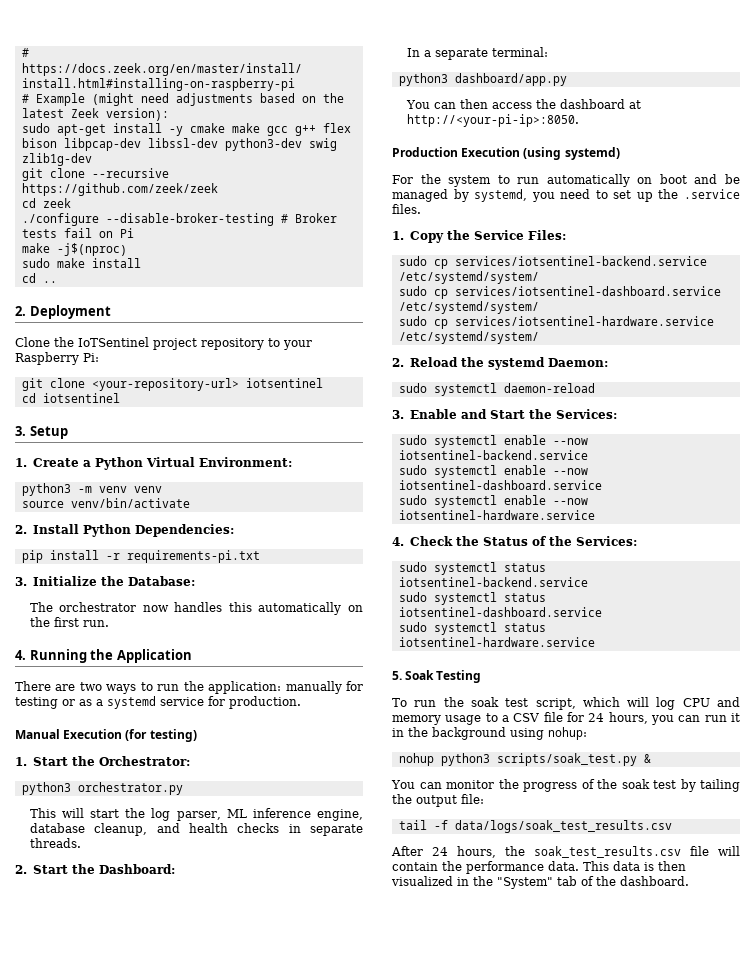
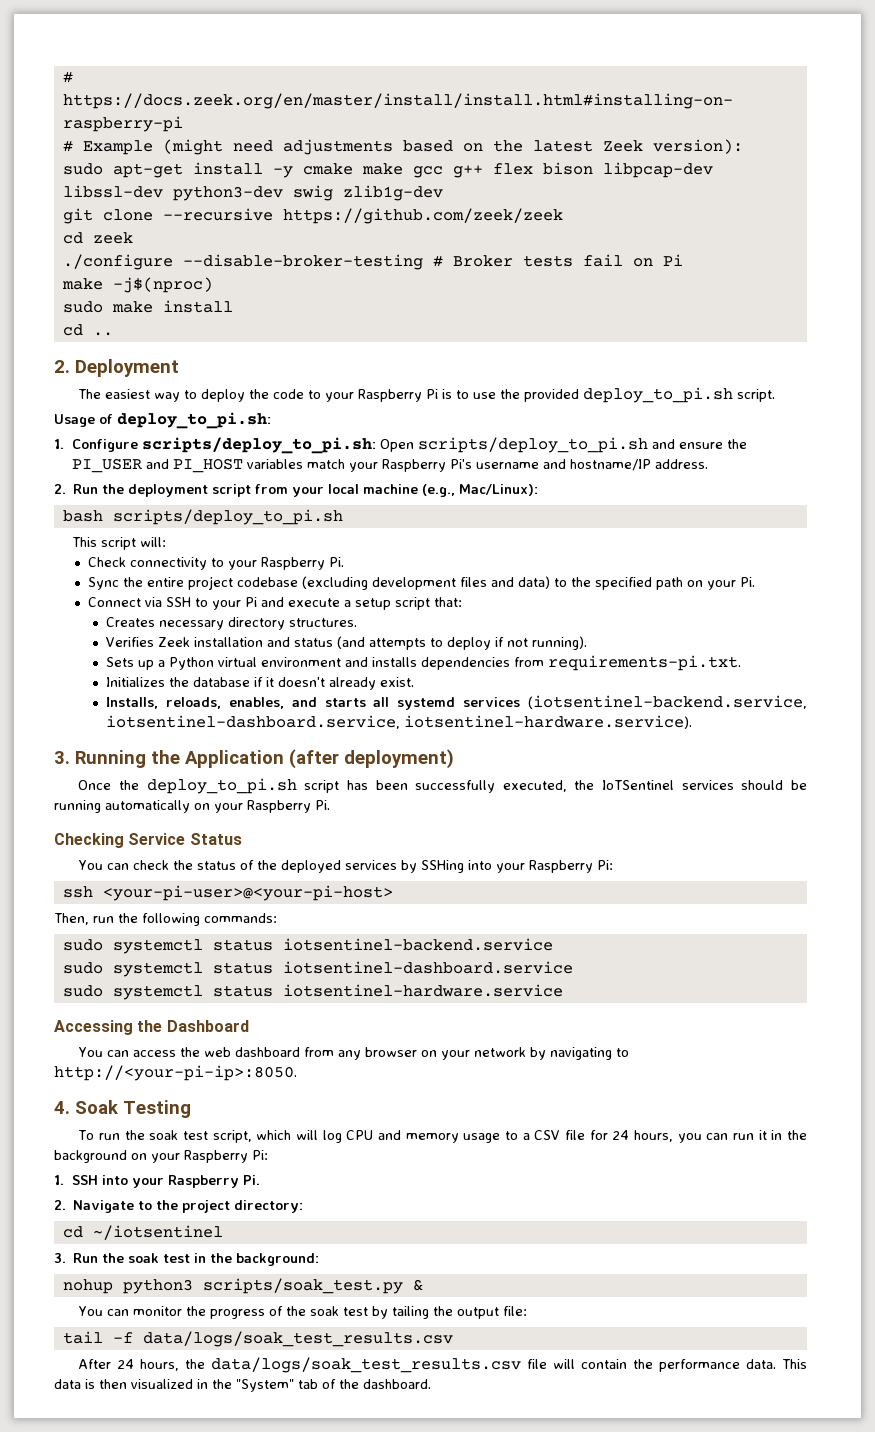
[15,337,312,350] [15,352,99,365] [21,378,323,391] [21,393,120,403] [15,426,68,439] [15,457,292,470] [21,483,162,496] [21,498,190,508] [15,524,234,537] [21,550,260,563] [15,576,195,586] [29,602,363,615] [29,617,109,627] [15,649,192,663] [15,681,364,694] [15,696,301,709] [15,729,197,742] [15,756,190,766] [21,782,183,795] [29,808,363,821] [29,823,363,836] [29,838,81,848] [15,864,175,874] [406,47,548,60] [398,73,567,86] [405,99,641,109] [406,114,579,127] [392,147,620,160] [392,174,740,187] [392,189,740,202] [392,204,421,214] [392,230,566,243] [398,256,707,269] [398,271,539,284] [398,286,721,299] [398,301,539,314] [398,316,714,329] [398,331,539,344] [392,357,608,370] [398,383,595,396] [392,409,617,419] [398,435,588,448] [398,450,588,460] [398,465,588,478] [398,480,602,490] [398,495,588,508] [398,510,595,520] [392,536,637,546] Clone the IoTSentinel project repository to your Raspberry Pi: // git clone <your-repository-url> iotsentinel // cd iotsentinel // 3. Setup // 1. Create a Python Virtual Environment: // python3 -m venv venv // source venv/bin/activate // 2. Install Python Dependencies: // pip install -r requirements-pi.txt // 3. Initialize the Database: // The orchestrator now handles this automatically on the first run. // 4. Running the Application // There are two ways to run the application: manually for testing or as a systemd service for production. // Manual Execution (for testing) // 1. Start the Orchestrator: // python3 orchestrator.py // This will start the log parser, ML inference engine, database cleanup, and health checks in separate threads. // 2. Start the Dashboard: // In a separate terminal: // python3 dashboard/app.py // You can then access the dashboard at http://<your-pi-ip>:8050. // Production Execution (using systemd) // For the system to run automatically on boot and be managed by systemd, you need to set up the .service files. // 1. Copy the Service Files: // sudo cp services/iotsentinel-backend.service /etc/systemd/system/ // sudo cp services/iotsentinel-dashboard.service /etc/systemd/system/ // sudo cp services/iotsentinel-hardware.service /etc/systemd/system/ // 2. Reload the systemd Daemon: // sudo systemctl daemon-reload // 3. Enable and Start the Services: // sudo systemctl enable --now iotsentinel-backend.service // sudo systemctl enable --now iotsentinel-dashboard.service // sudo systemctl enable --now iotsentinel-hardware.service // 4. Check the Status of the Services: -> [78,387,776,403] [54,412,271,429] [54,437,748,454] [72,458,709,473] [54,484,539,497] [62,509,343,525] [72,537,167,550] [88,557,345,570] [88,576,756,590] [88,597,463,610] [106,617,358,630] [106,636,588,650] [106,655,742,671] [106,677,415,690] [106,695,808,710] [106,715,693,729] [54,749,454,769] [78,778,807,794] [54,800,330,813] [54,833,242,848] [78,860,614,873] [62,885,393,901] [54,913,277,926] The easiest way to deploy the code to your Raspberry Pi is to use the provided deploy_to_pi.sh script. // Usage of deploy_to_pi.sh: // 1. Configure scripts/deploy_to_pi.sh: Open scripts/deploy_to_pi.sh and ensure the PI_USER and PI_HOST variables match your Raspberry Pi's username and hostname/IP address. // 2. Run the deployment script from your local machine (e.g., Mac/Linux): // bash scripts/deploy_to_pi.sh // This script will: // Check connectivity to your Raspberry Pi. // Sync the entire project codebase (excluding development files and data) to the specified path on your Pi. // Connect via SSH to your Pi and execute a setup script that: // Creates necessary directory structures. // Verifies Zeek installation and status (and attempts to deploy if not running). // Sets up a Python virtual environment and installs dependencies from requirements-pi.txt. // Initializes the database if it doesn't already exist. // Installs, reloads, enables, and starts all systemd services (iotsentinel-backend.service, iotsentinel-dashboard.service, iotsentinel-hardware.service). // 3. Running the Application (after deployment) // Once the deploy_to_pi.sh script has been successfully executed, the IoTSentinel services should be running automatically on your Raspberry Pi. // Checking Service Status // You can check the status of the deployed services by SSHing into your Raspberry Pi: // ssh <your-pi-user>@<your-pi-host> // Then, run the following commands:
[392,671,402,680] 5. -> [54,1020,249,1035] [78,1047,630,1060] [54,1065,297,1081] [54,1101,70,1114] Accessing the Dashboard // You can access the web dashboard from any browser on your network by navigating to http://<your-pi-ip>:8050. // 4.
[510,727,587,740] using nohup: -> [131,1150,268,1163] [54,1175,261,1188] [54,1200,304,1213] [62,1225,223,1240] [54,1253,320,1266] on your Raspberry Pi: // 1. SSH into your Raspberry Pi. // 2. Navigate to the project directory: // cd ~/iotsentinel // 3. Run the soak test in the background:
[534,846,681,858] soak_test_results.csv -> [211,1357,522,1373] data/logs/soak_test_results.csv

